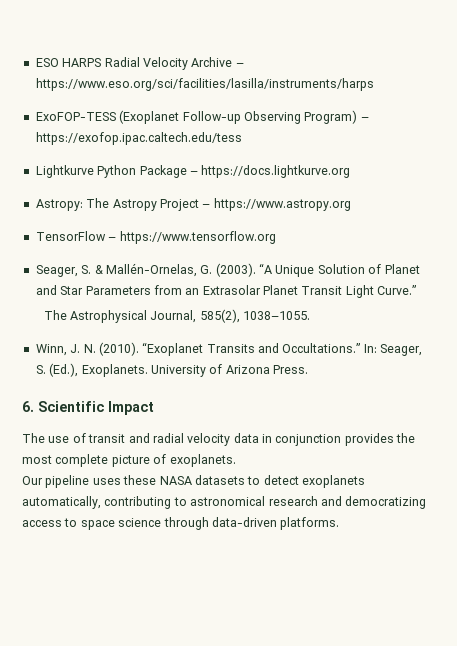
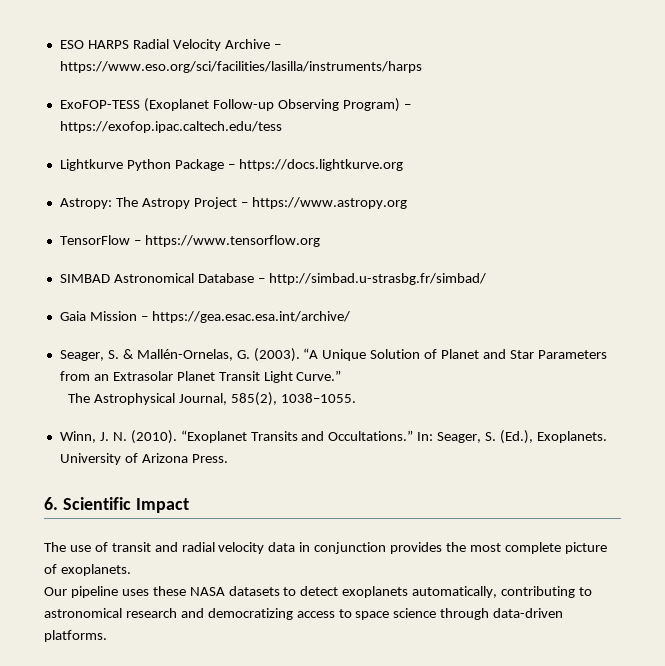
(276, 237) none -> [59,273,486,285] [59,311,350,323] // SIMBAD Astronomical Database – http://simbad.u-strasbg.fr/simbad/ // Gaia Mission – https://gea.esac.esa.int/archive/

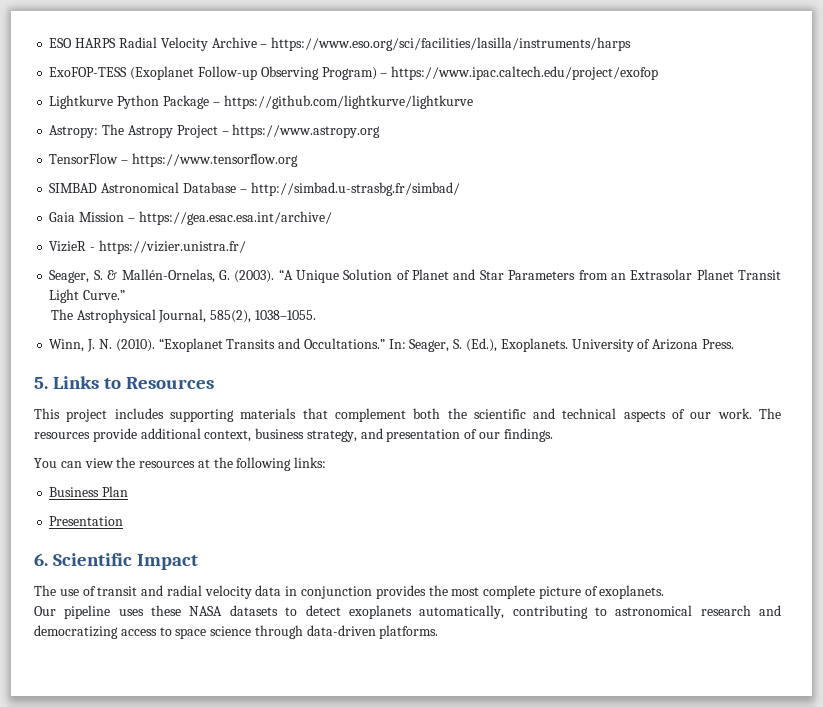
[59,121,282,133] https://exofop.ipac.caltech.edu/tess -> [391,66,659,80] https://www.ipac.caltech.edu/project/exofop
[238,159,403,171] https://docs.lightkurve.org -> [223,95,473,109] https://github.com/lightkurve/lightkurve
(350, 317) none -> [49,240,246,254] // VizieR - https://vizier.unistra.fr/
(228, 458) none -> [34,376,215,389] [34,408,781,422] [34,428,553,442] [34,457,327,471] [49,486,129,497] [49,516,124,526] // 5. Links to Resources // This project includes supporting materials that complement both the scientific and technical aspects of our work. The resources provide additional context, business strategy, and presentation of our findings. // You can view the resources at the following links: // Business Plan // Presentation

